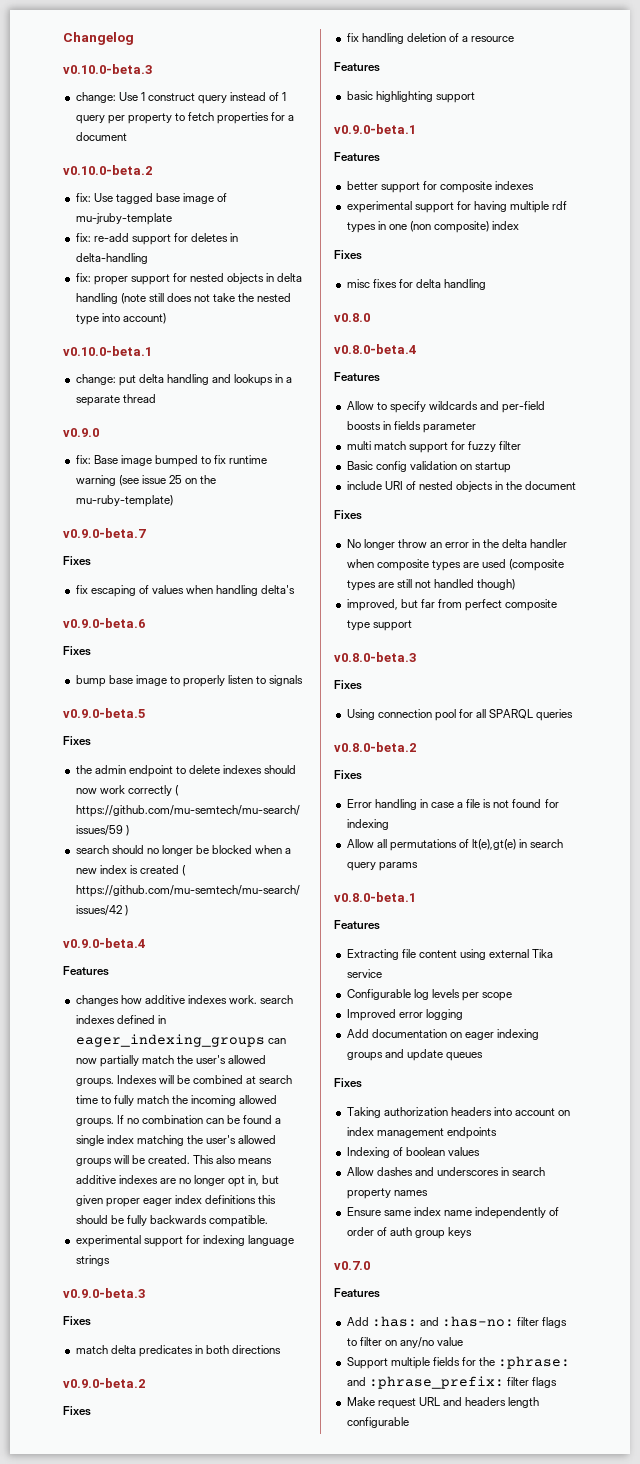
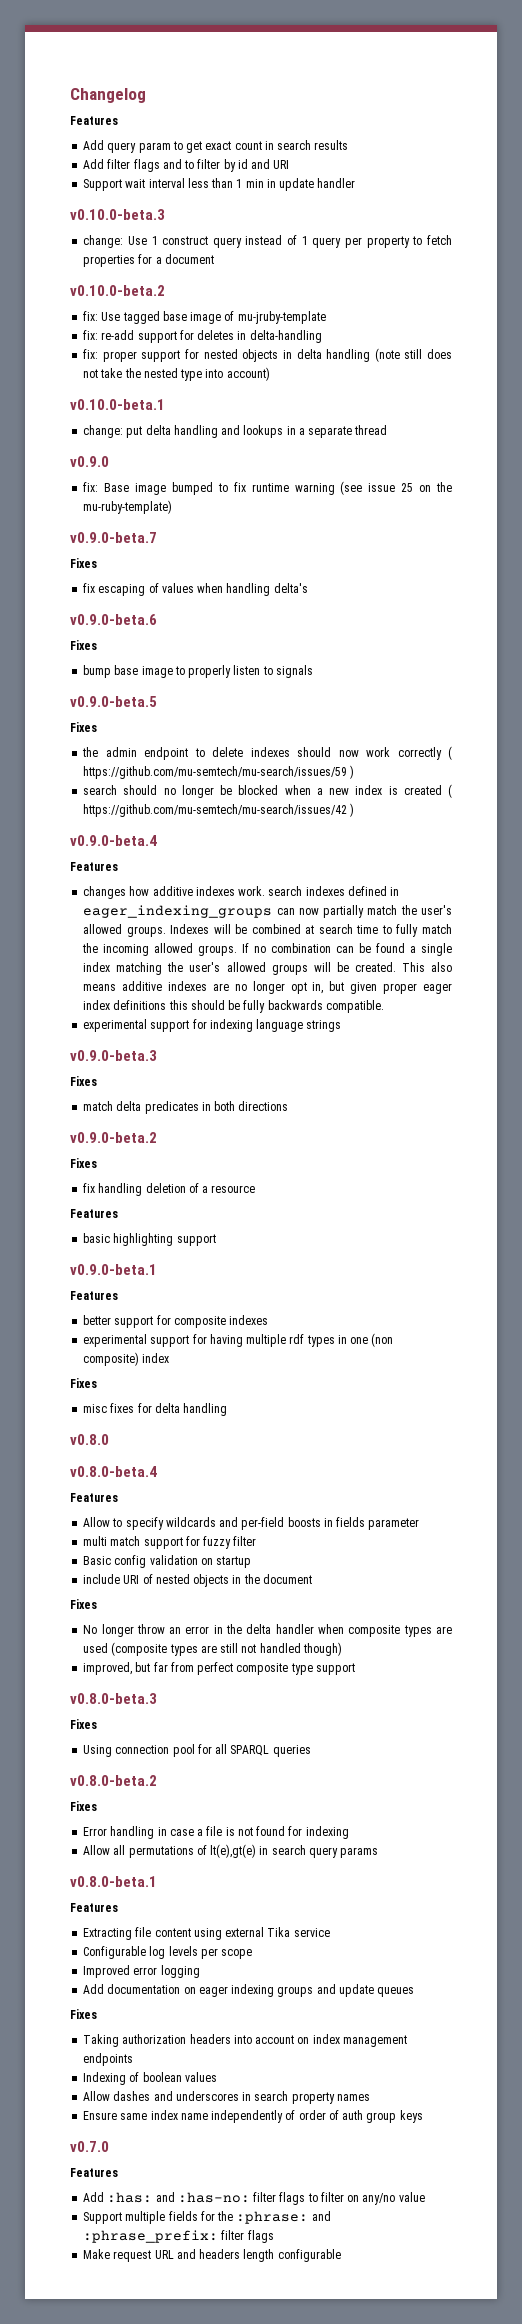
(134, 38) none -> [70,116,118,125] [83,140,349,153] [83,159,290,172] [83,178,356,191] // Features // Add query param to get exact count in search results // Add filter flags and to filter by id and URI // Support wait interval less than 1 min in update handler

